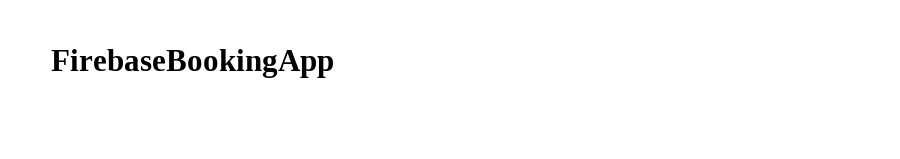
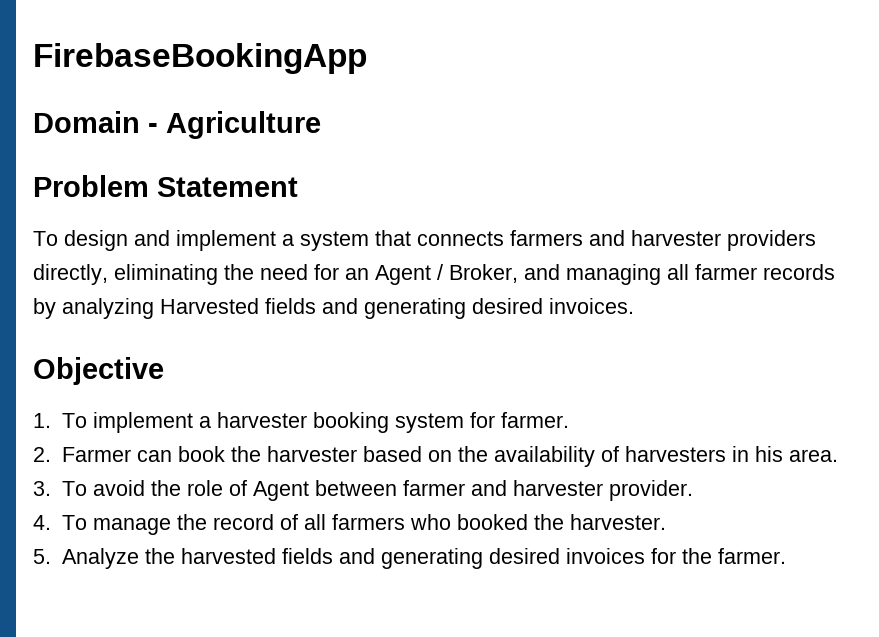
(334, 63) none -> [33,111,321,139] [33,175,298,197] [33,230,816,251] [33,264,835,285] [33,298,634,319] [33,357,164,385] [33,412,570,433] [33,446,839,467] [33,480,694,501] [33,514,667,535] [33,548,787,569] // Domain - Agriculture // Problem Statement // To design and implement a system that connects farmers and harvester providers directly, eliminating the need for an Agent / Broker, and managing all farmer records by analyzing Harvested fields and generating desired invoices. // Objective // 1. To implement a harvester booking system for farmer. // 2. Farmer can book the harvester based on the availability of harvesters in his area. // 3. To avoid the role of Agent between farmer and harvester provider. // 4. To manage the record of all farmers who booked the harvester. // 5. Analyze the harvested fields and generating desired invoices for the farmer.

